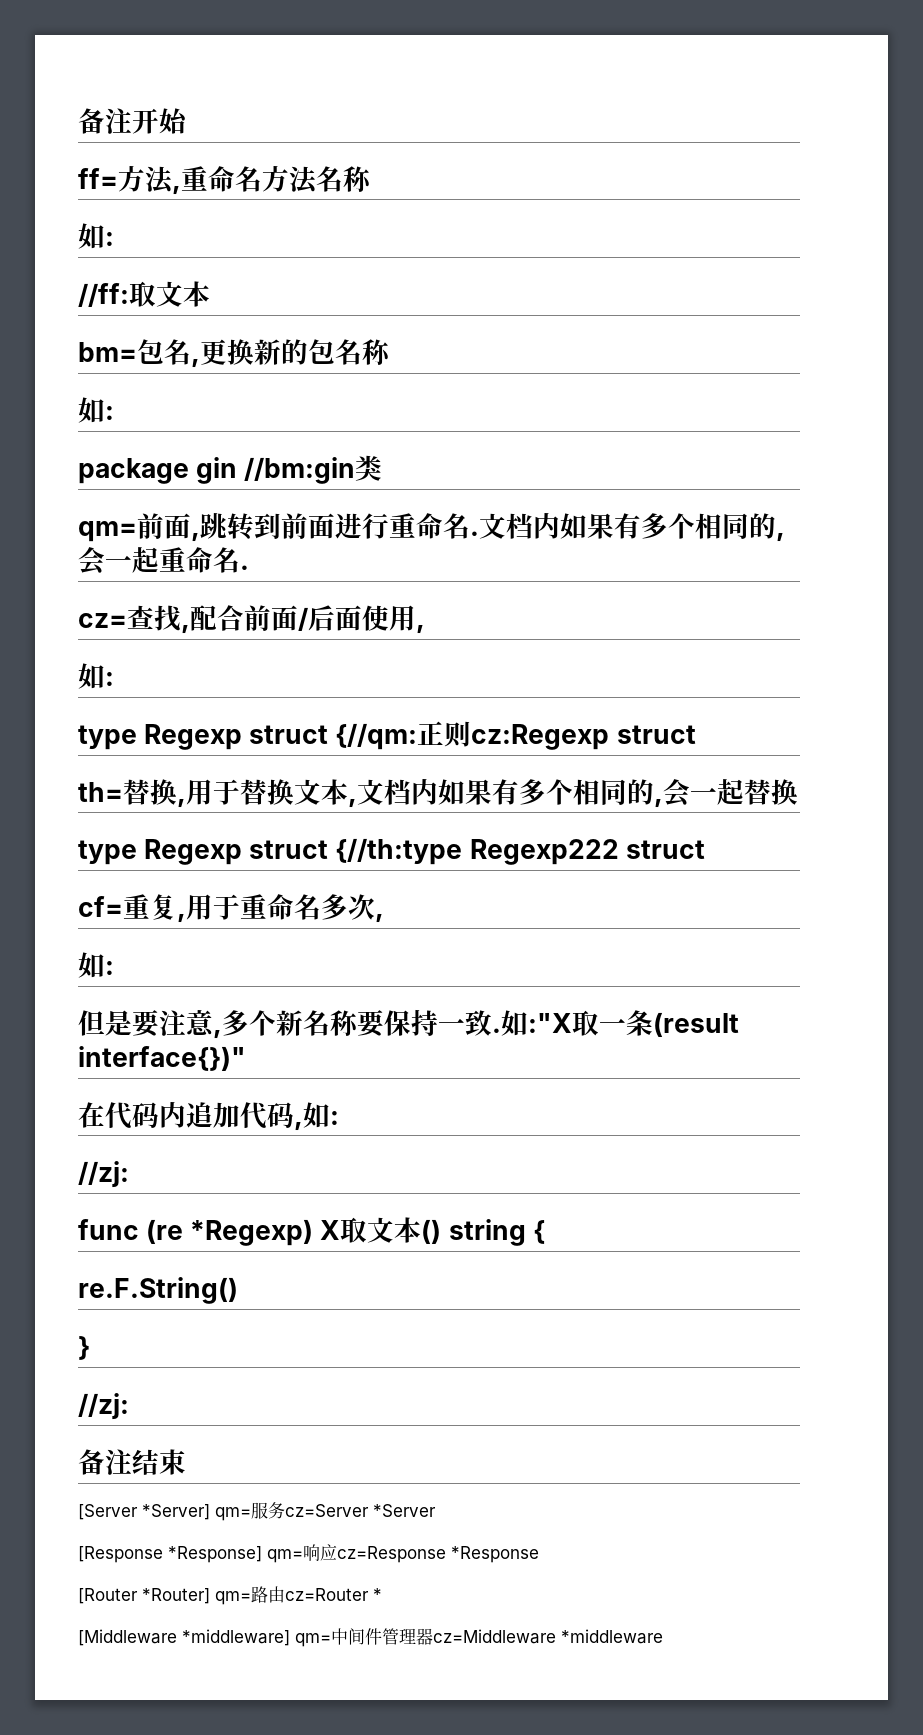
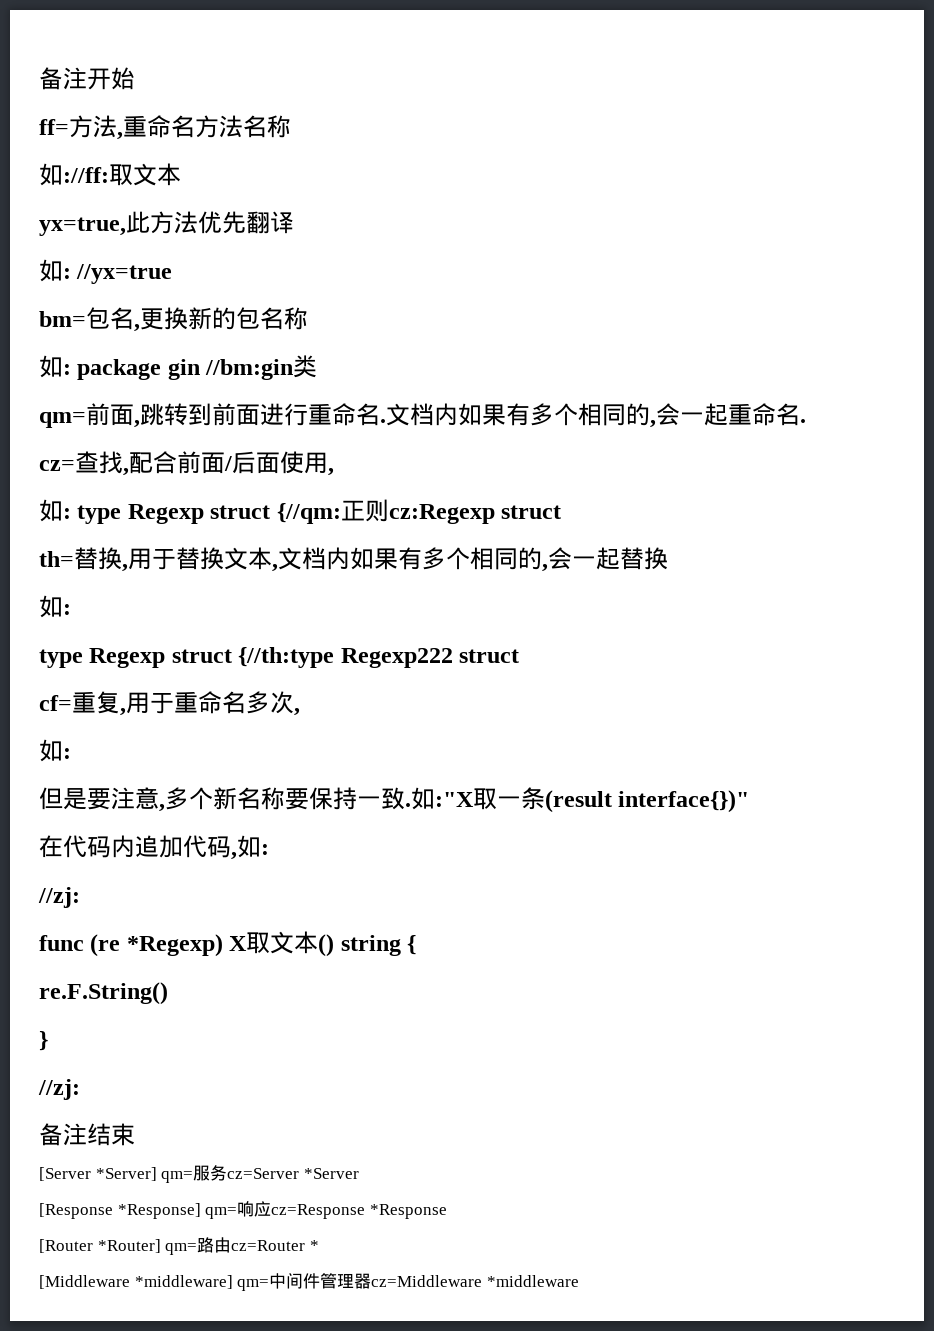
[105,232,114,246] [78,281,210,307] : // //ff:取文本 -> [63,163,181,186] [39,211,294,236] [39,259,173,284] ://ff:取文本 // yx=true,此方法优先翻译 // 如: //yx=true
(114, 413) // -> (71, 369) none
(114, 679) // -> (71, 513) none
(798, 792) none -> [39,595,71,618] // 如:

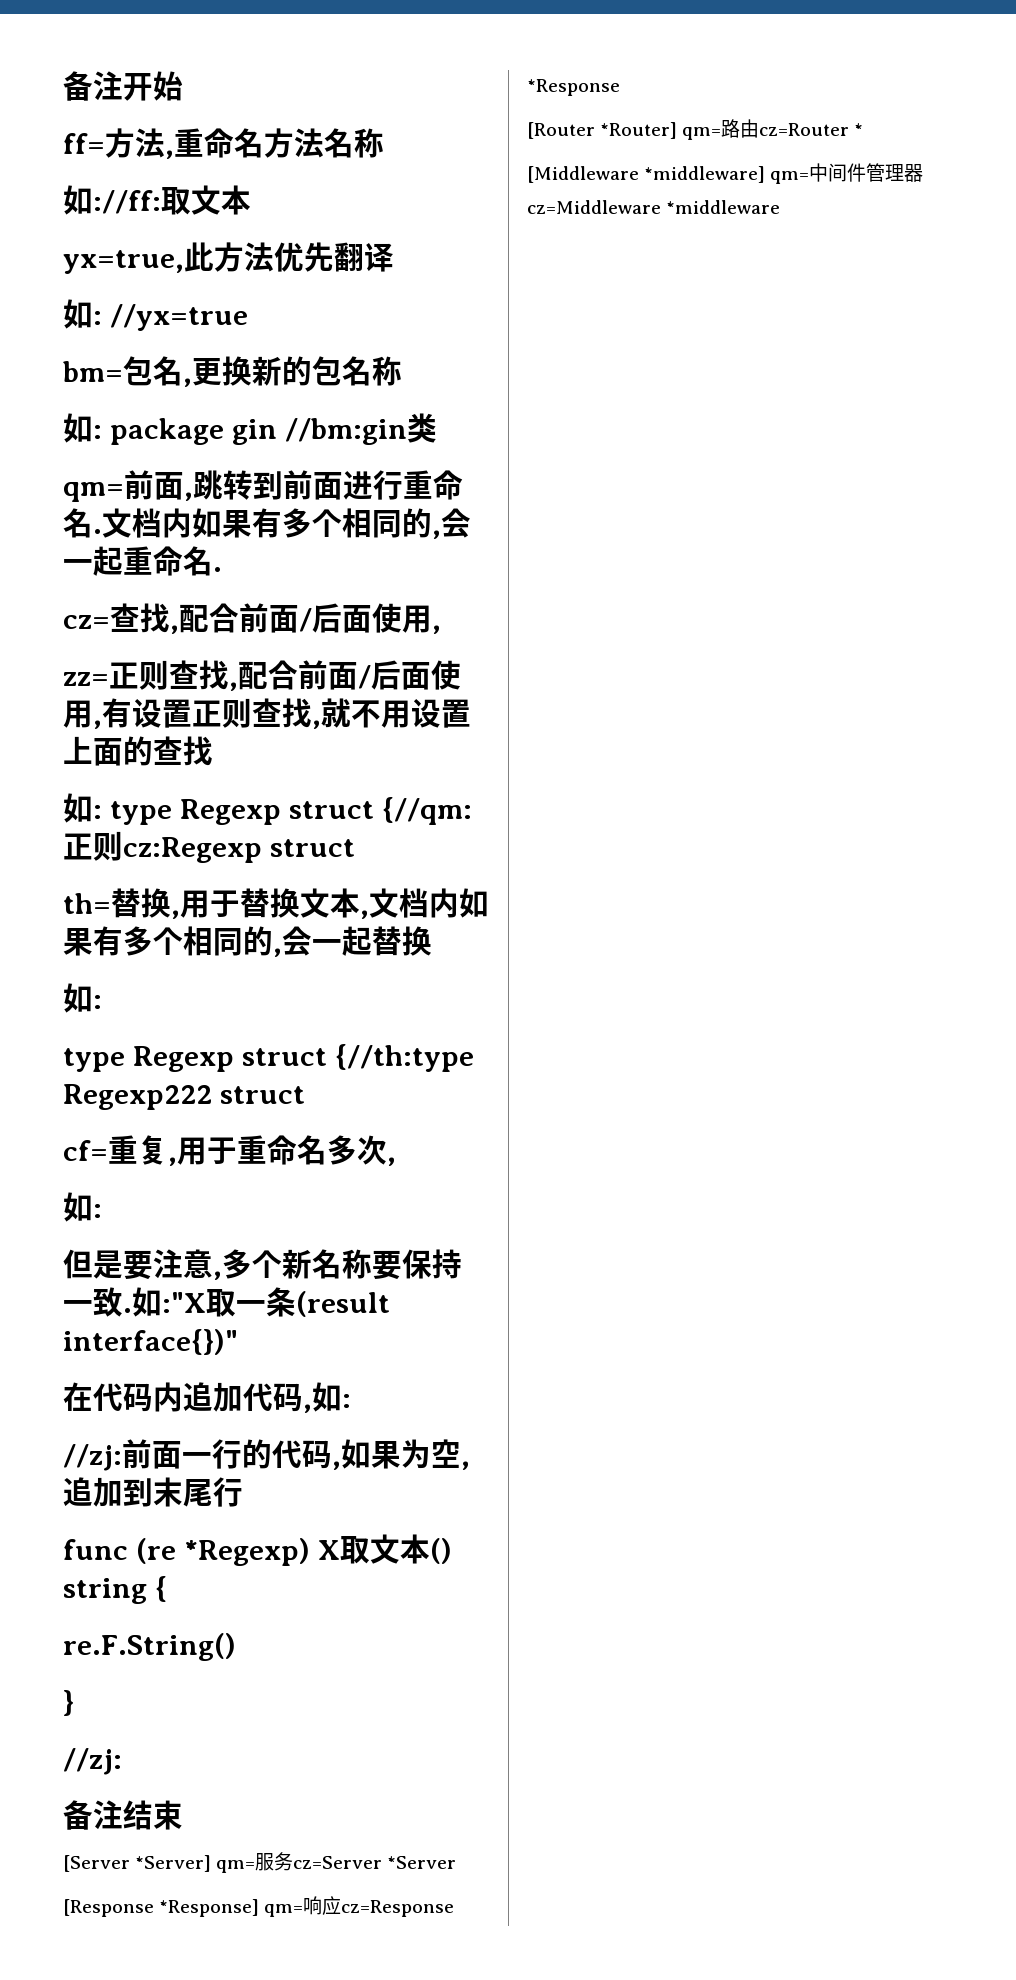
(334, 472) none -> [63,660,461,691] [63,698,471,729] [63,736,213,766] // zz=正则查找,配合前面/后面使用,有设置正则查找,就不用设置上面的查找
(80, 897) none -> [121,1439,470,1470] [63,1477,243,1507] 前面一行的代码,如果为空,追加到末尾行

